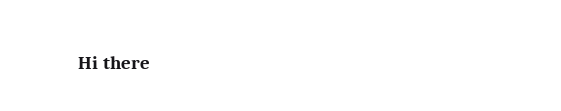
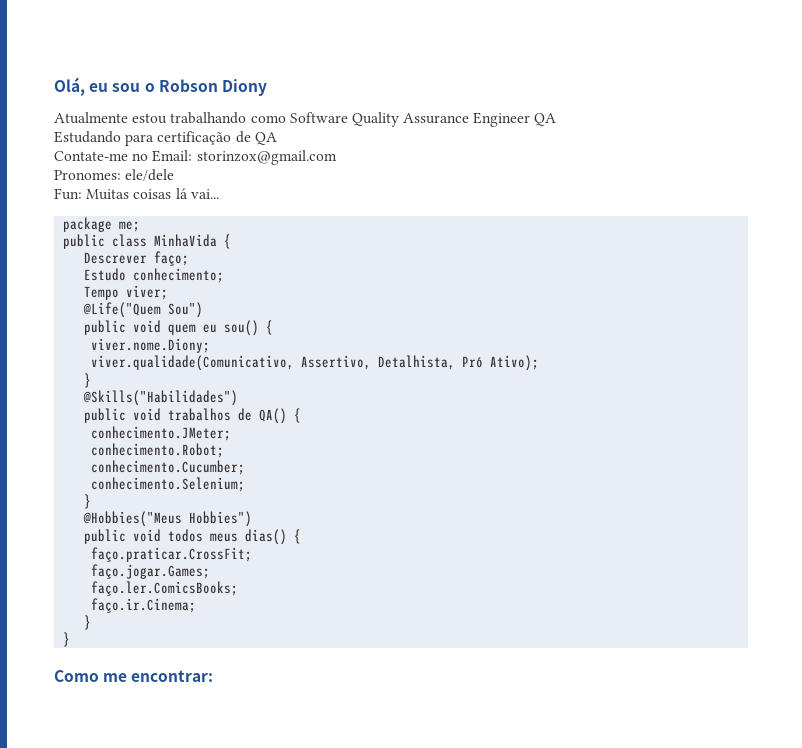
[78,56,151,69] Hi there -> [54,77,267,96] [54,112,557,127] [54,131,277,146] [54,150,337,165] [54,169,175,181] [54,188,219,200] [63,217,141,232] [63,234,232,249] [84,251,190,266] [84,268,225,283] [84,285,169,300] [83,302,204,318] [84,320,274,336] [91,338,211,353] [91,355,540,371] [84,373,92,388] [83,390,239,406] [84,408,302,424] [91,426,232,441] [91,443,225,458] [91,460,246,475] [91,477,246,492] [84,494,92,509] [83,511,253,527] [84,529,302,545] [91,547,253,562] [91,564,211,579] [91,581,239,596] [91,598,197,613] [84,615,92,630] [63,632,71,647] [54,670,214,682] Olá, eu sou o Robson Diony // Atualmente estou trabalhando como Software Quality Assurance Engineer QA // Estudando para certificação de QA // Contate-me no Email: storinzox@gmail.com // Pronomes: ele/dele // Fun: Muitas coisas lá vai... // package me; // public class MinhaVida { // Descrever faço; // Estudo conhecimento; // Tempo viver; // @Life("Quem Sou") // public void quem eu sou() { // viver.nome.Diony; // viver.qualidade(Comunicativo, Assertivo, Detalhista, Pró Ativo); // } // @Skills("Habilidades") // public void trabalhos de QA() { // conhecimento.JMeter; // conhecimento.Robot; // conhecimento.Cucumber; // conhecimento.Selenium; // } // @Hobbies("Meus Hobbies") // public void todos meus dias() { // faço.praticar.CrossFit; // faço.jogar.Games; // faço.ler.ComicsBooks; // faço.ir.Cinema; // } // } // Como me encontrar:

